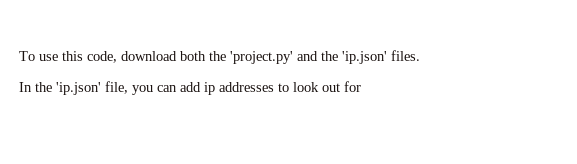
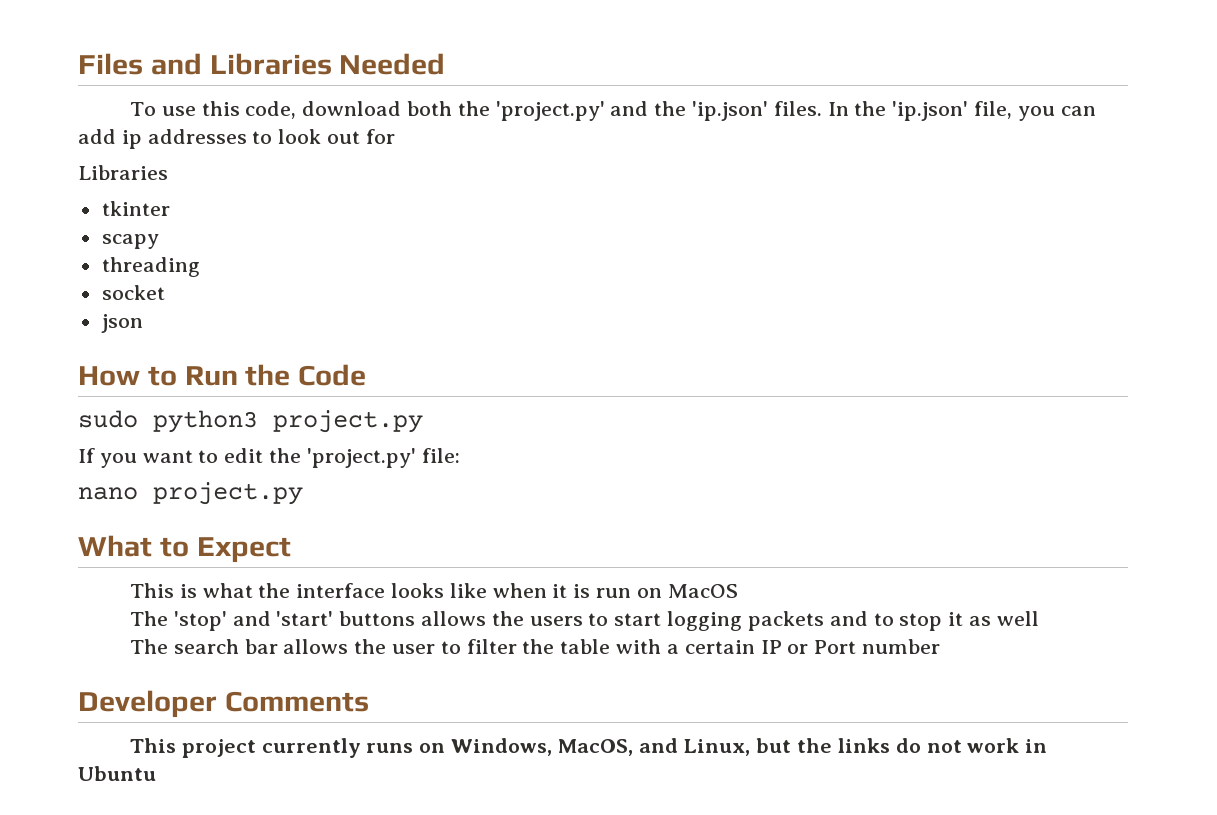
(19, 56) none -> [78,53,446,75] Files and Libraries Needed //
(420, 55) // -> (822, 108) none
(361, 86) none -> [78,165,168,180] [101,201,170,216] [101,234,159,249] [101,257,200,277] [101,285,165,300] [100,314,143,333] [78,364,367,386] [78,410,423,433] [78,448,460,468] [78,482,303,505] [78,535,291,563] [130,583,738,598] [130,611,1039,631] [130,639,940,654] [78,690,369,718] [130,738,1048,758] [78,766,156,781] // Libraries // tkinter // scapy // threading // socket // json // How to Run the Code // sudo python3 project.py // If you want to edit the 'project.py' file: // nano project.py // What to Expect // This is what the interface looks like when it is run on MacOS // The 'stop' and 'start' buttons allows the users to start logging packets and to stop it as well // The search bar allows the user to filter the table with a certain IP or Port number // Developer Comments // This project currently runs on Windows, MacOS, and Linux, but the links do not work in Ubuntu

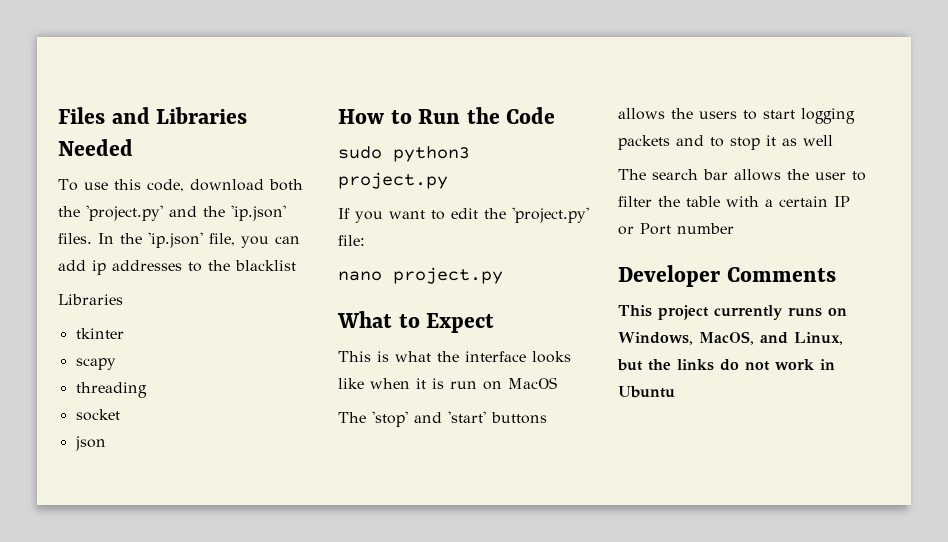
[278,129,395,144] look out for -> [208,260,296,271] the blacklist

